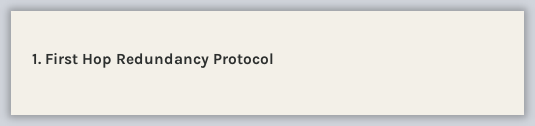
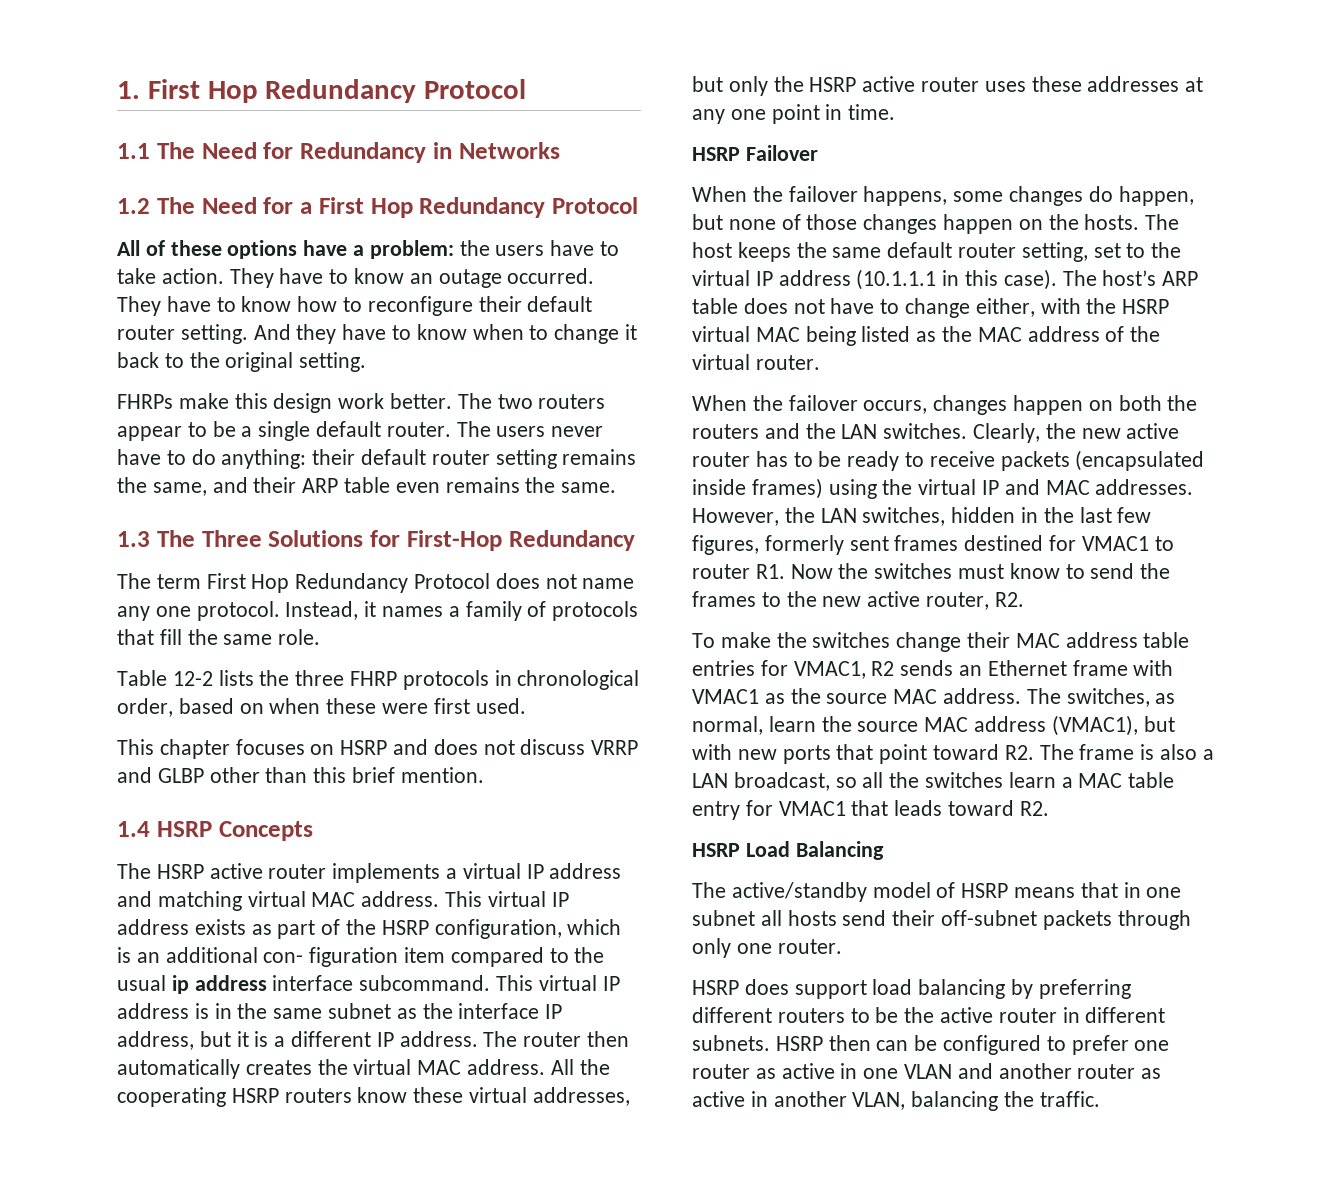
(274, 59) none -> [117,142,560,163] [117,197,638,218] [117,240,620,259] [117,268,595,288] [117,296,593,316] [117,324,638,344] [117,352,367,372] [117,393,606,413] [117,421,604,441] [117,449,637,469] [117,477,617,496] [117,530,635,551] [117,573,635,593] [117,601,639,621] [117,629,321,645] [117,670,640,690] [117,698,526,717] [117,739,639,759] [117,767,484,783] [117,821,313,841] [117,863,622,883] [117,891,569,911] [117,919,622,939] [117,947,605,967] [117,975,620,994] [117,1003,563,1019] [117,1031,630,1050] [117,1059,610,1079] [117,1087,630,1107] [692,76,1204,96] [692,104,896,124] [692,145,818,161] [692,186,1194,206] [692,214,1180,234] [692,242,1182,262] [692,269,1199,290] [692,298,1170,318] [692,326,1161,346] [692,354,820,370] [692,395,1198,415] [692,423,1180,443] [692,450,1205,471] [692,478,1194,499] [692,507,1152,526] [692,535,1174,555] [692,563,1171,579] [692,591,1024,610] [692,632,1190,652] [692,660,1174,679] [692,688,1176,707] [692,715,1175,736] [692,744,1214,764] [692,772,1175,791] [692,800,1049,820] [692,841,884,860] [692,882,1182,902] [692,910,1191,930] [692,938,842,958] [692,979,1131,999] [692,1007,1166,1023] [692,1035,1170,1055] [692,1063,1162,1079] [692,1091,1100,1111] // 1.1 The Need for Redundancy in Networks // 1.2 The Need for a First Hop Redundancy Protocol // All of these options have a problem: the users have to take action. They have to know an outage occurred. They have to know how to reconfigure their default router setting. And they have to know when to change it back to the original setting. // FHRPs make this design work better. The two routers appear to be a single default router. The users never have to do anything: their default router setting remains the same, and their ARP table even remains the same. // 1.3 The Three Solutions for First-Hop Redundancy // The term First Hop Redundancy Protocol does not name any one protocol. Instead, it names a family of protocols that fill the same role. // Table 12-2 lists the three FHRP protocols in chronological order, based on when these were first used. // This chapter focuses on HSRP and does not discuss VRRP and GLBP other than this brief mention. // 1.4 HSRP Concepts // The HSRP active router implements a virtual IP address and matching virtual MAC address. This virtual IP address exists as part of the HSRP configuration, which is an additional con- figuration item compared to the usual ip address interface subcommand. This virtual IP address is in the same subnet as the interface IP address, but it is a different IP address. The router then automatically creates the virtual MAC address. All the cooperating HSRP routers know these virtual addresses, but only the HSRP active router uses these addresses at any one point in time. // HSRP Failover // When the failover happens, some changes do happen, but none of those changes happen on the hosts. The host keeps the same default router setting, set to the virtual IP address (10.1.1.1 in this case). The host’s ARP table does not have to change either, with the HSRP virtual MAC being listed as the MAC address of the virtual router. // When the failover occurs, changes happen on both the routers and the LAN switches. Clearly, the new active router has to be ready to receive packets (encapsulated inside frames) using the virtual IP and MAC addresses. However, the LAN switches, hidden in the last few figures, formerly sent frames destined for VMAC1 to router R1. Now the switches must know to send the frames to the new active router, R2. // To make the switches change their MAC address table entries for VMAC1, R2 sends an Ethernet frame with VMAC1 as the source MAC address. The switches, as normal, learn the source MAC address (VMAC1), but with new ports that point toward R2. The frame is also a LAN broadcast, so all the switches learn a MAC table entry for VMAC1 that leads toward R2. // HSRP Load Balancing // The active/standby model of HSRP means that in one subnet all hosts send their off-subnet packets through only one router. // HSRP does support load balancing by preferring different routers to be the active router in different subnets. HSRP then can be configured to prefer one router as active in one VLAN and another router as active in another VLAN, balancing the traffic.

